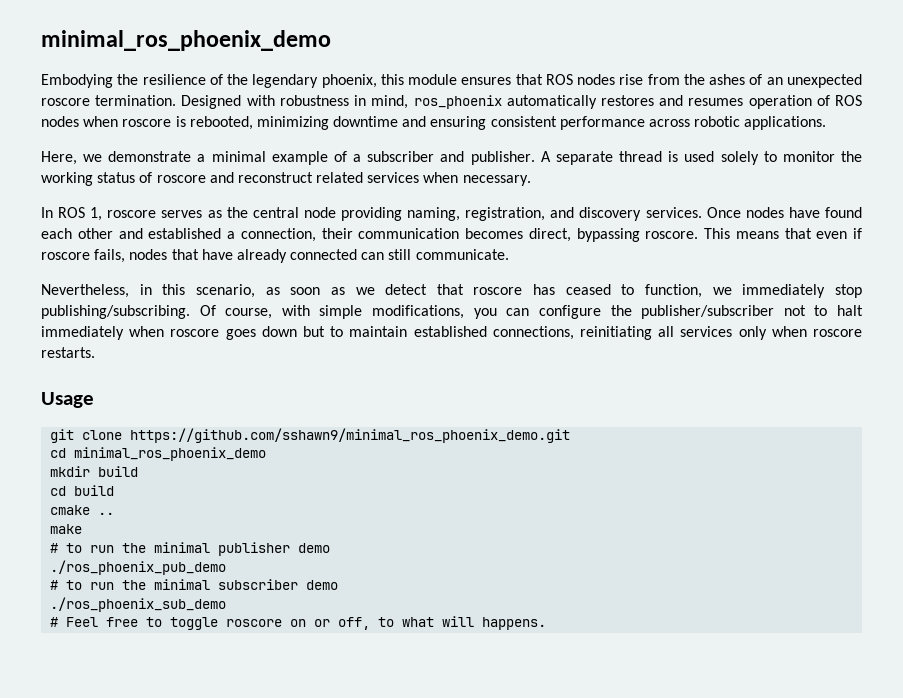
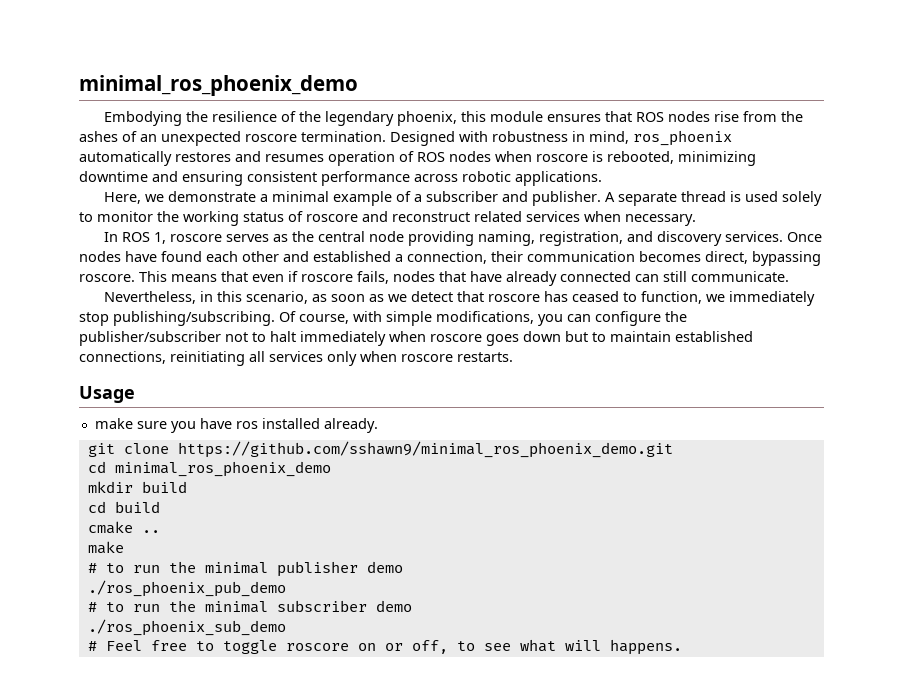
(94, 400) none -> [94,418,378,433] // make sure you have ros installed already.
(395, 622) none -> [483,643,511,651] see

